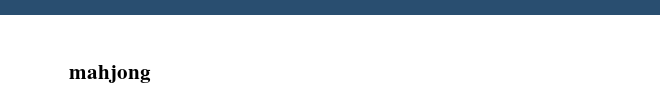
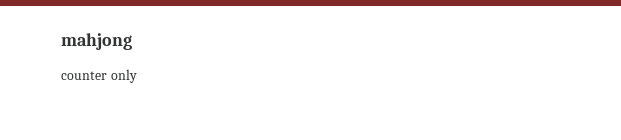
(151, 74) none -> [61,69,137,83] // counter only

